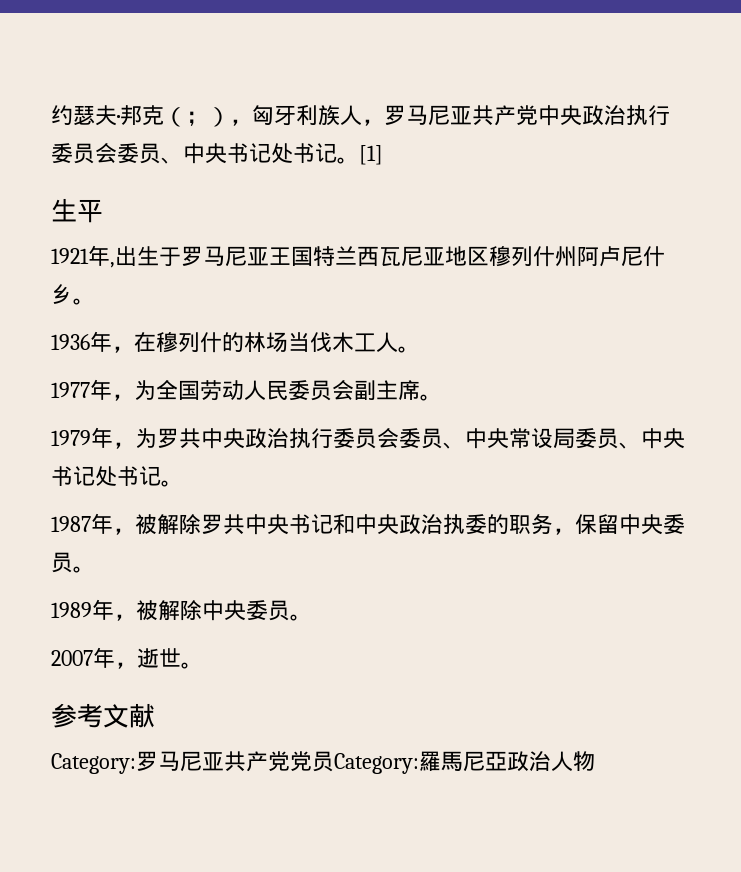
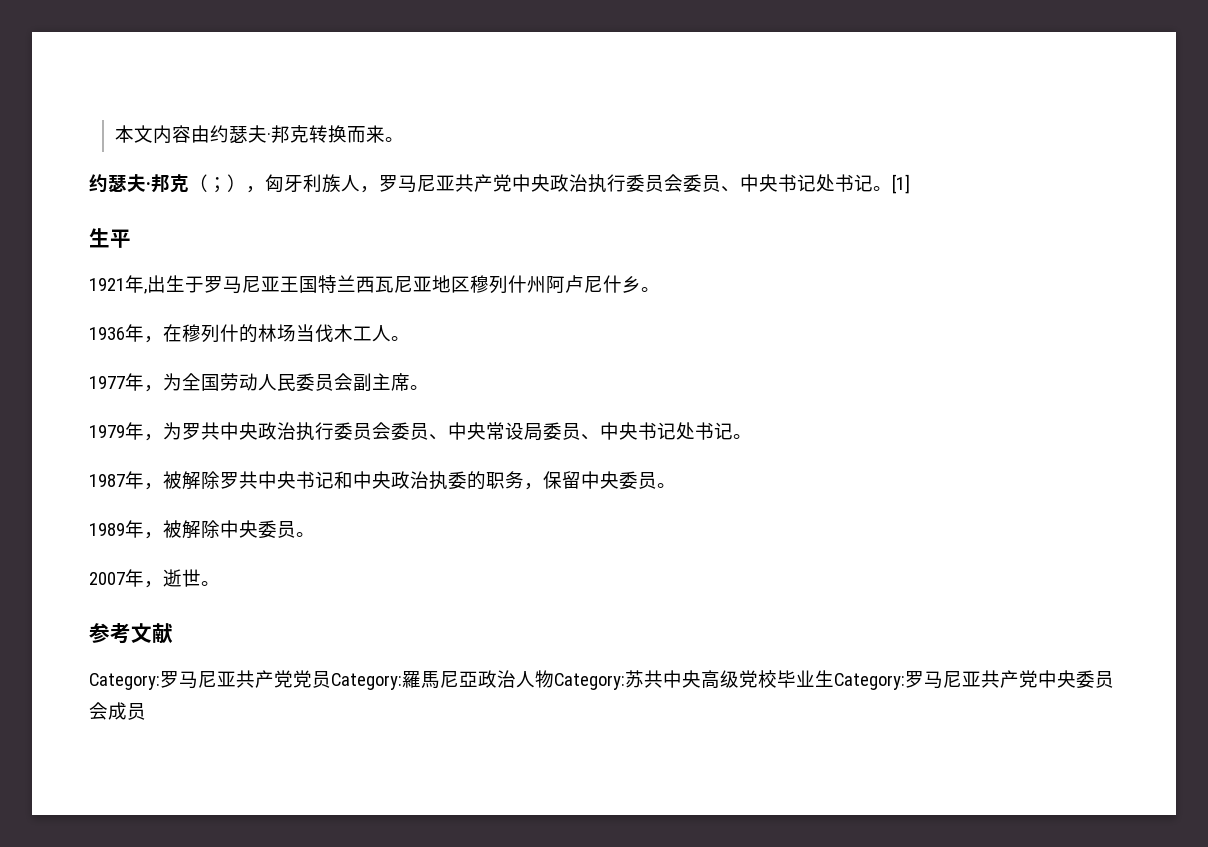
(51, 115) none -> [114,125,404,144] 本文内容由约瑟夫·邦克转换而来。 //
(595, 761) none -> [554,670,1114,690] [89,702,146,720] Category:苏共中央高级党校毕业生Category:罗马尼亚共产党中央委员会成员

